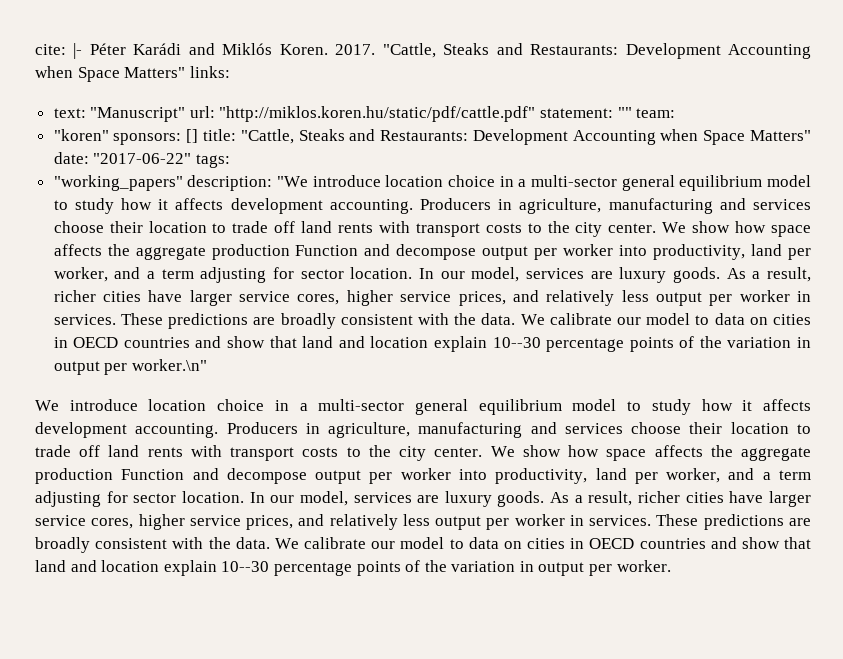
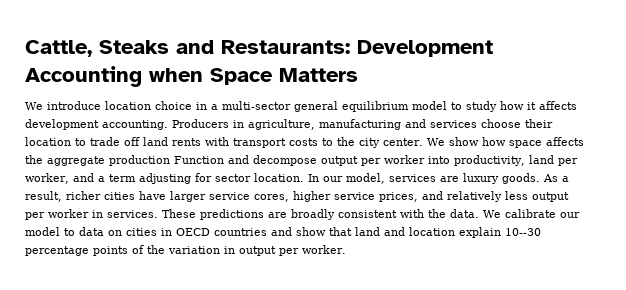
[35,43,811,59] [35,66,230,82] [53,106,676,122] [53,129,811,145] [53,152,230,168] [53,175,811,191] [53,198,811,214] [53,221,812,237] [53,244,811,260] [53,267,811,283] [53,290,812,306] [53,313,811,329] [53,336,811,352] [53,359,207,375] cite: |- Péter Karádi and Miklós Koren. 2017. "Cattle, Steaks and Restaurants: Development Accounting when Space Matters" links: // text: "Manuscript" url: "http://miklos.koren.hu/static/pdf/cattle.pdf" statement: "" team: // "koren" sponsors: [] title: "Cattle, Steaks and Restaurants: Development Accounting when Space Matters" date: "2017-06-22" tags: // "working_papers" description: "We introduce location choice in a multi-sector general equilibrium model to study how it affects development accounting. Producers in agriculture, manufacturing and services choose their location to trade off land rents with transport costs to the city center. We show how space affects the aggregate production Function and decompose output per worker into productivity, land per worker, and a term adjusting for sector location. In our model, services are luxury goods. As a result, richer cities have larger service cores, higher service prices, and relatively less output per worker in services. These predictions are broadly consistent with the data. We calibrate our model to data on cities in OECD countries and show that land and location explain 10--30 percentage points of the variation in output per worker.\n" -> [25,40,493,57] [25,66,358,87] Cattle, Steaks and Restaurants: Development Accounting when Space Matters

